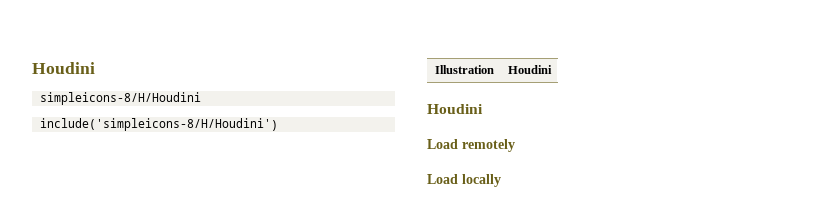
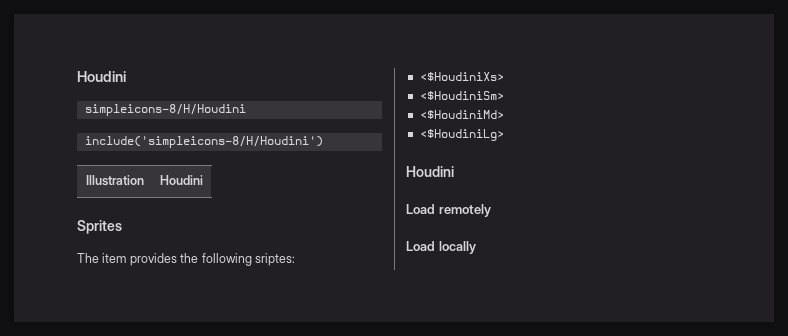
(552, 69) none -> [77,220,122,234] [77,253,295,266] [419,72,504,81] [419,91,504,100] [419,110,504,119] [419,129,504,141] // Sprites // The item provides the following sriptes: // <$HoudiniXs> // <$HoudiniSm> // <$HoudiniMd> // <$HoudiniLg>

